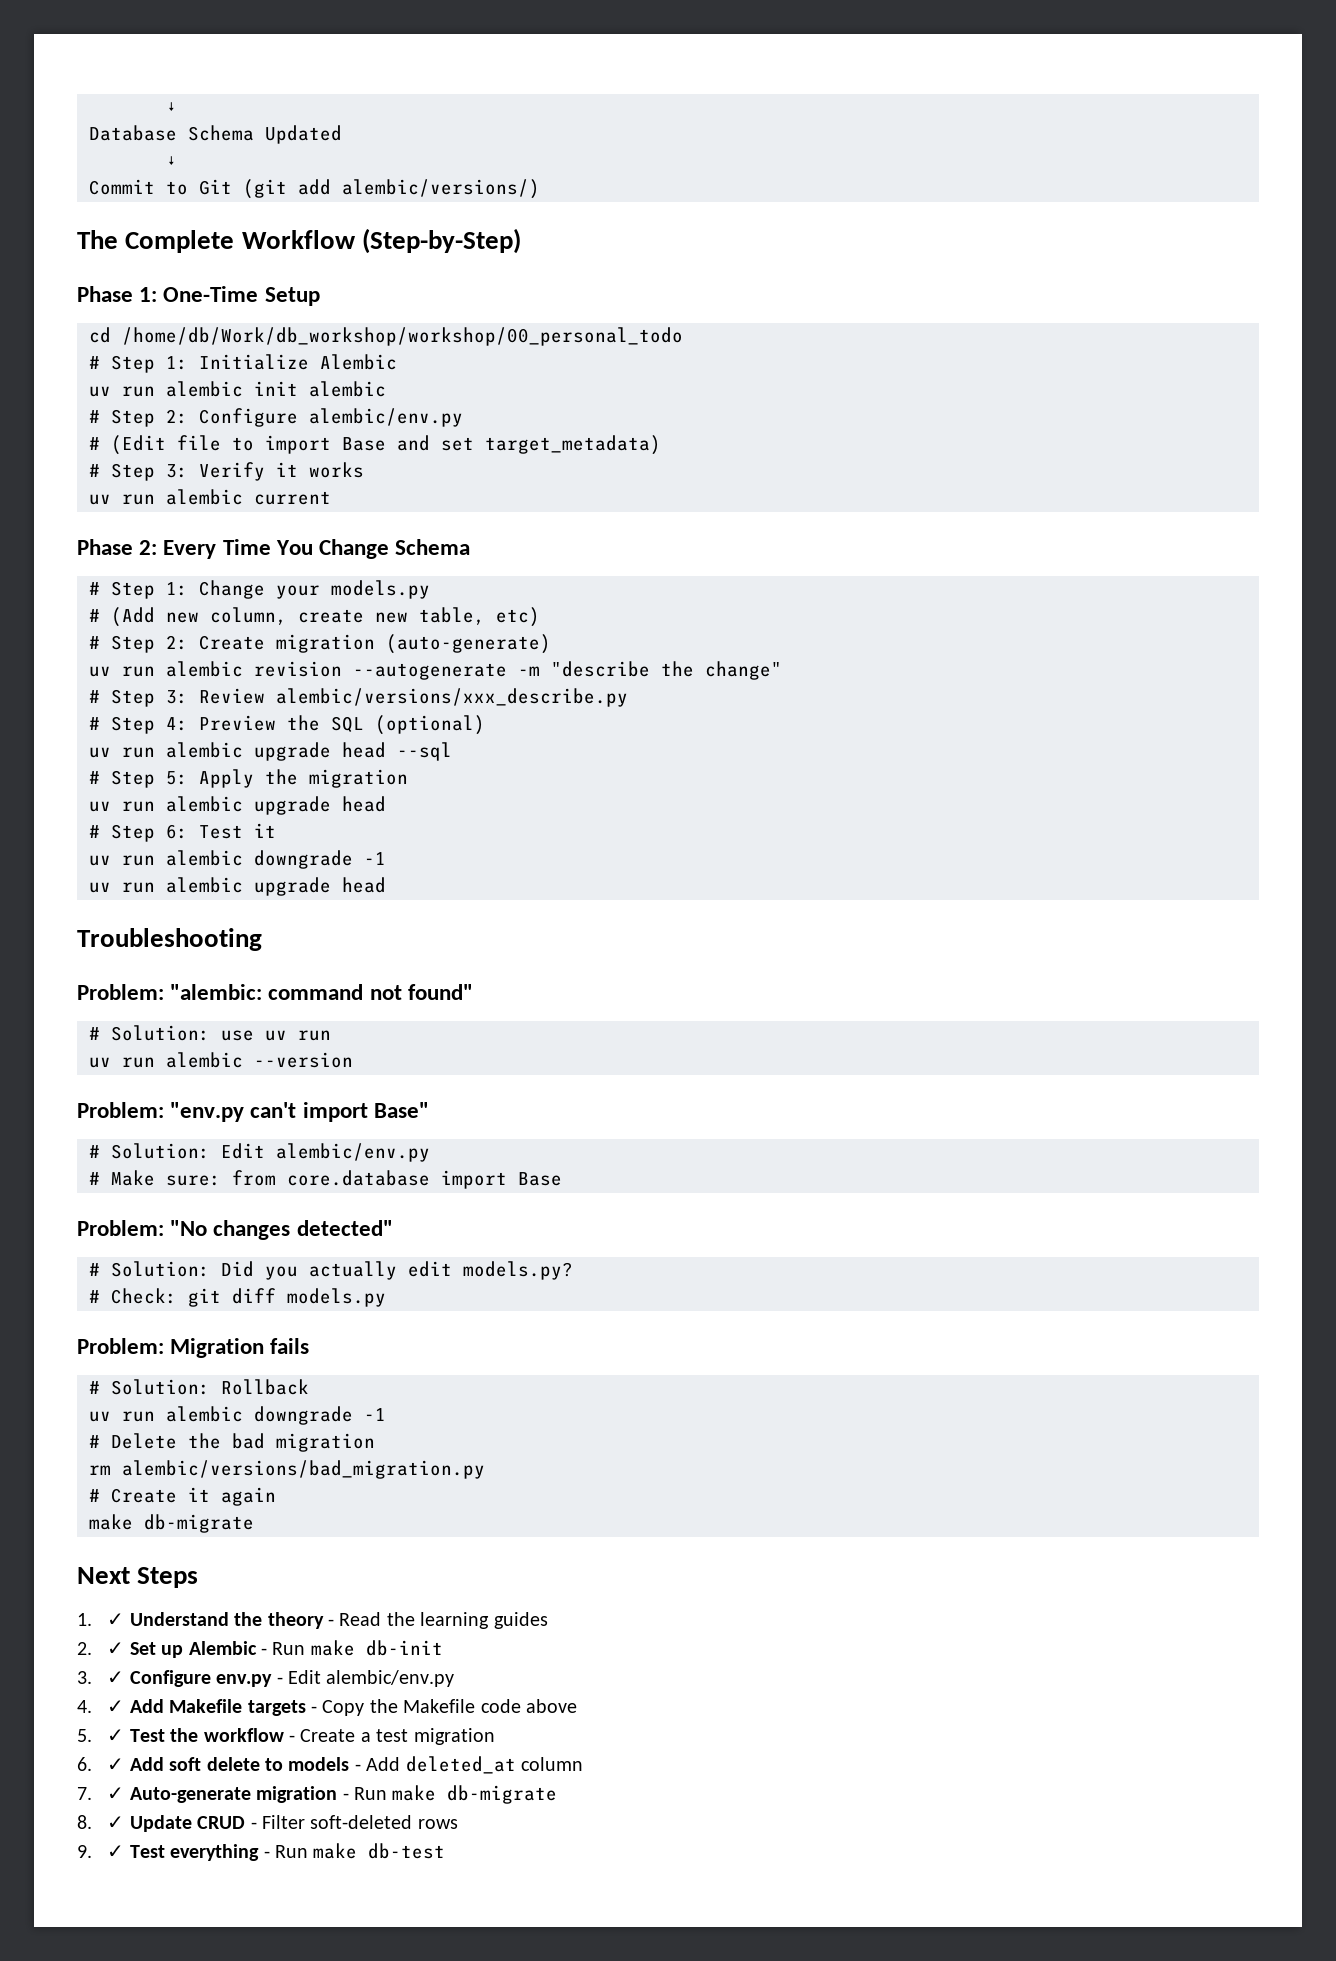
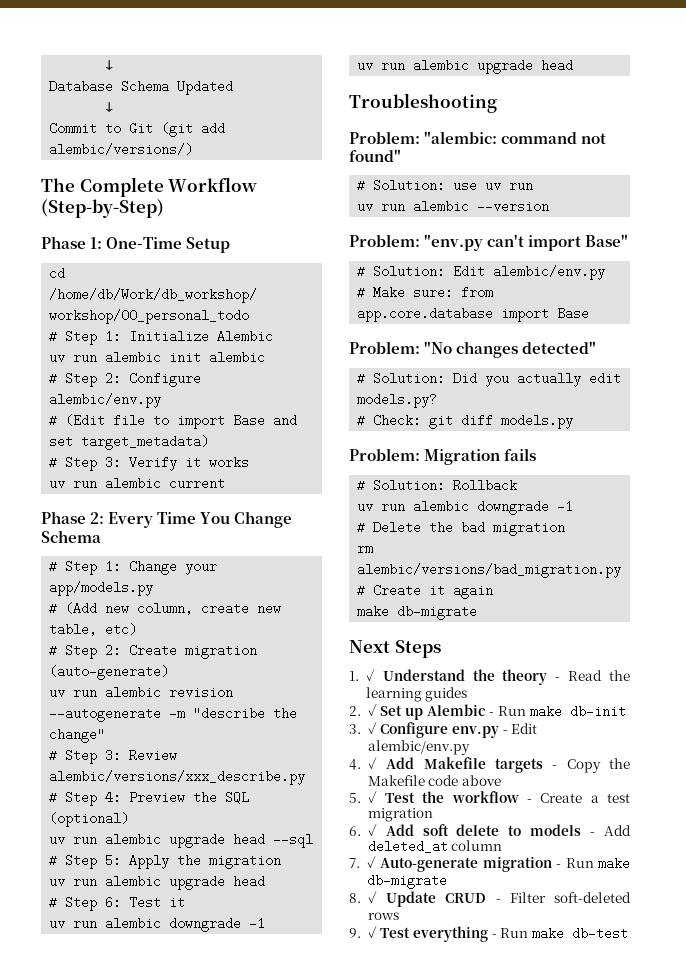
[331,580,430,599] models.py -> [49,581,154,596] app/models.py
[287,1170,430,1186] core.database -> [357,307,494,322] app.core.database

